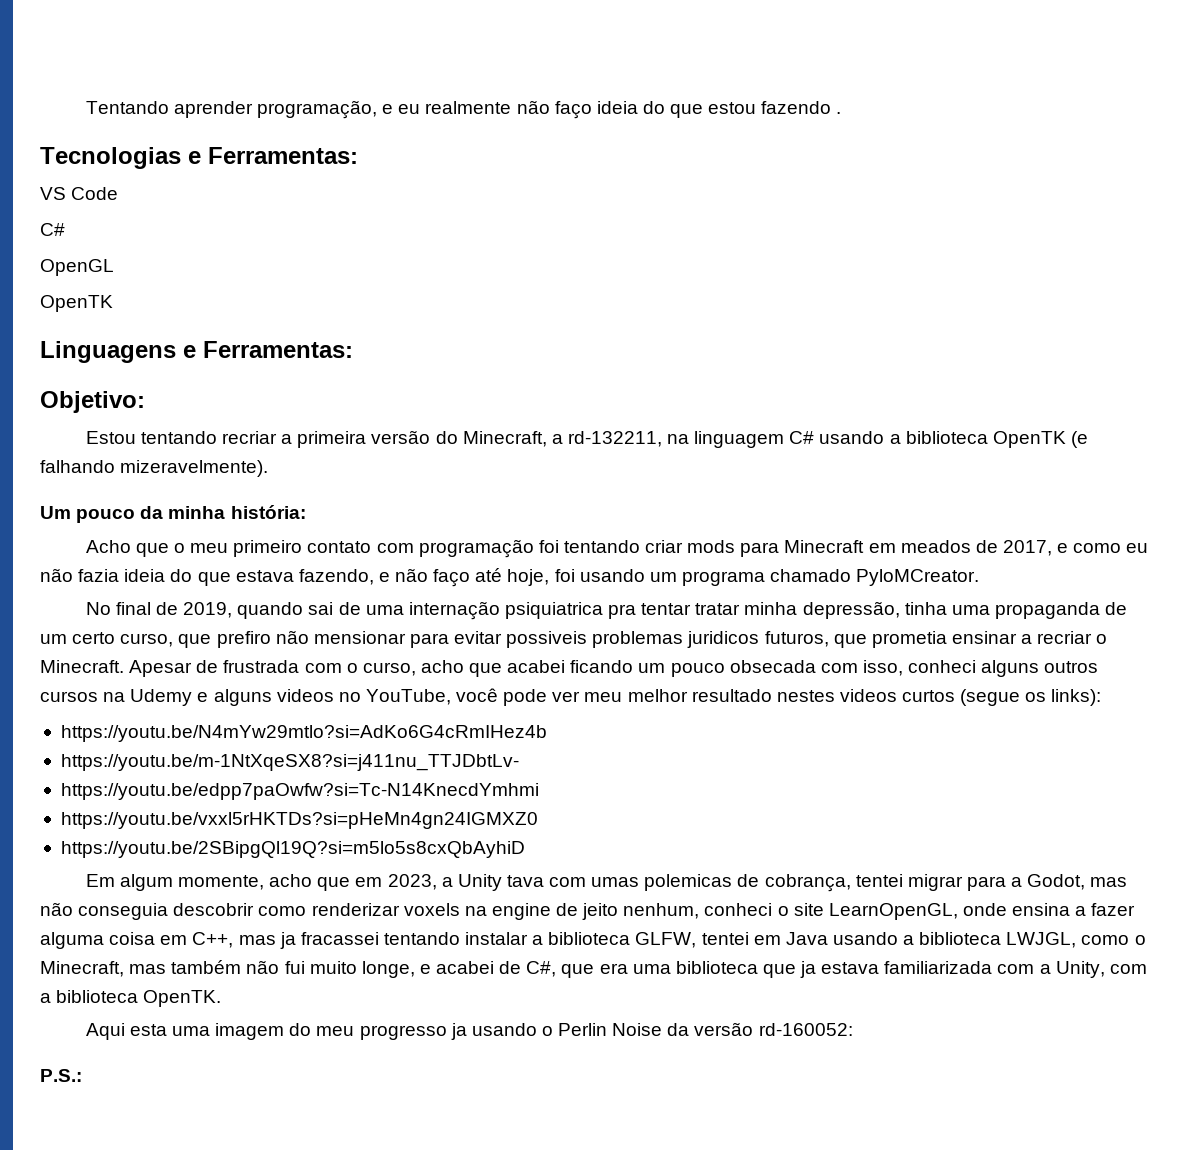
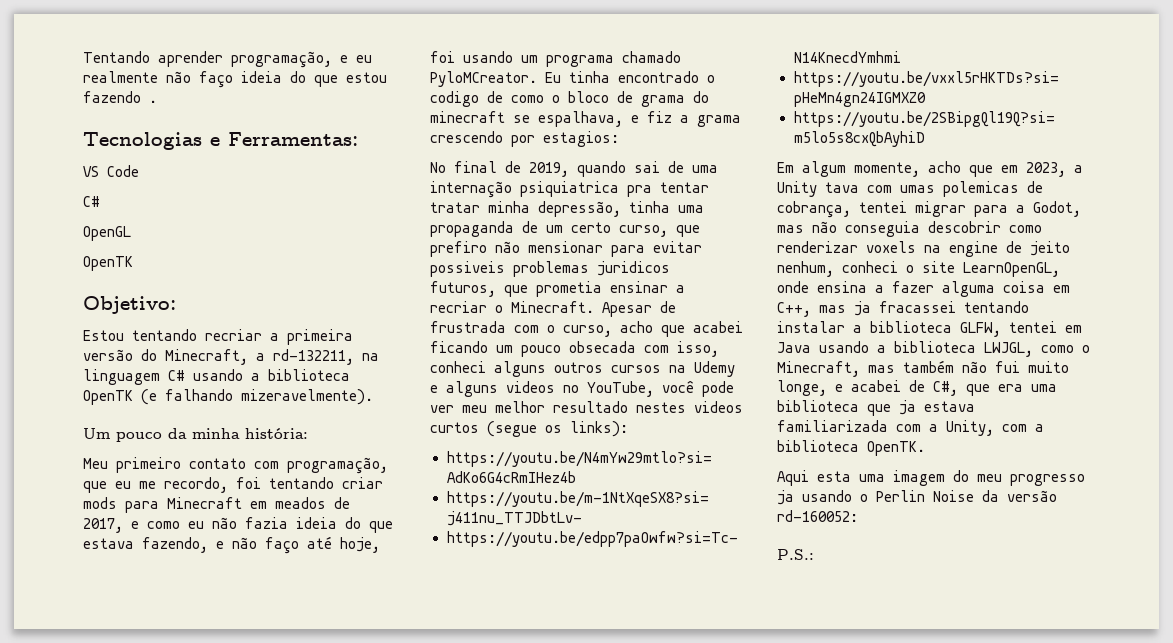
[40,341,353,363] // Linguagens e Ferramentas: -> (133, 263) none
[85,539,534,558] Acho que o meu primeiro contato com programação -> [83,457,388,474] [83,477,228,493] Meu primeiro contato com programação, que eu me recordo,
(980, 577) none -> [545,71,715,83] [430,91,709,107] [430,111,741,127] [430,131,619,147] Eu tinha encontrado o codigo de como o bloco de grama do minecraft se espalhava, e fiz a grama crescendo por estagios:

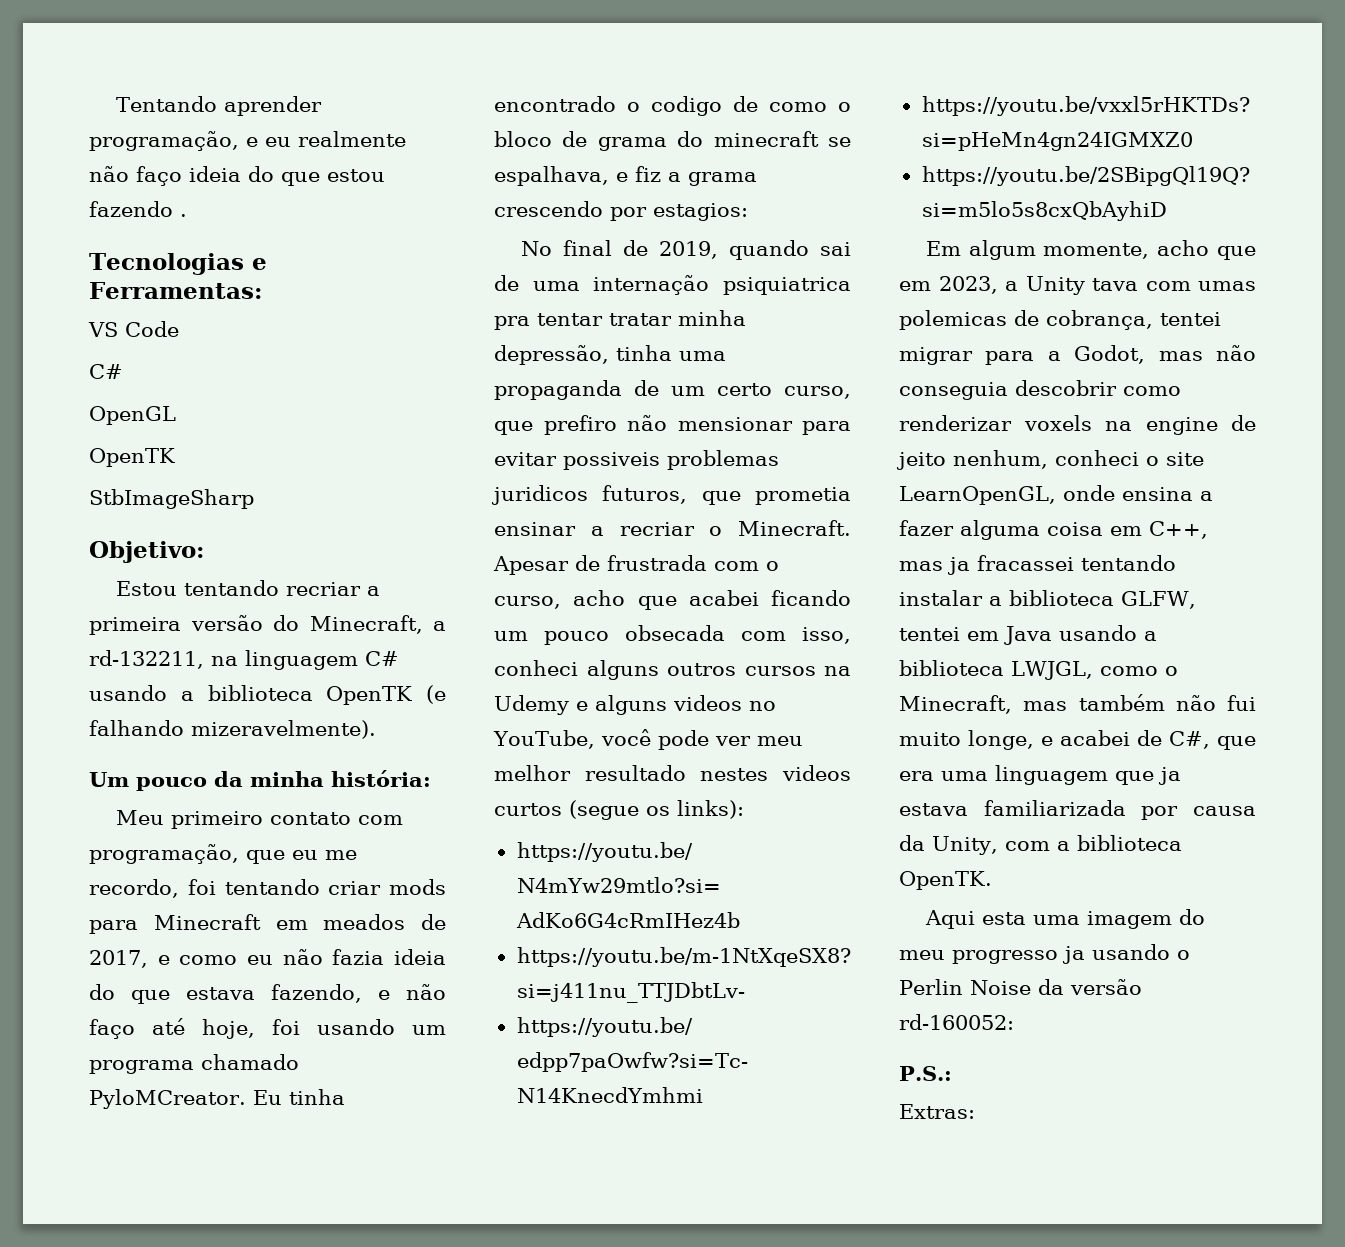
(133, 263) none -> [89,489,254,509] // StbImageSharp
[777,400,859,412] biblioteca -> [995,765,1108,785] linguagem
[896,424,938,432] com a -> [1141,806,1256,820] [899,835,925,851] por causa da
(814, 554) none -> [899,1104,975,1119] // Extras:

